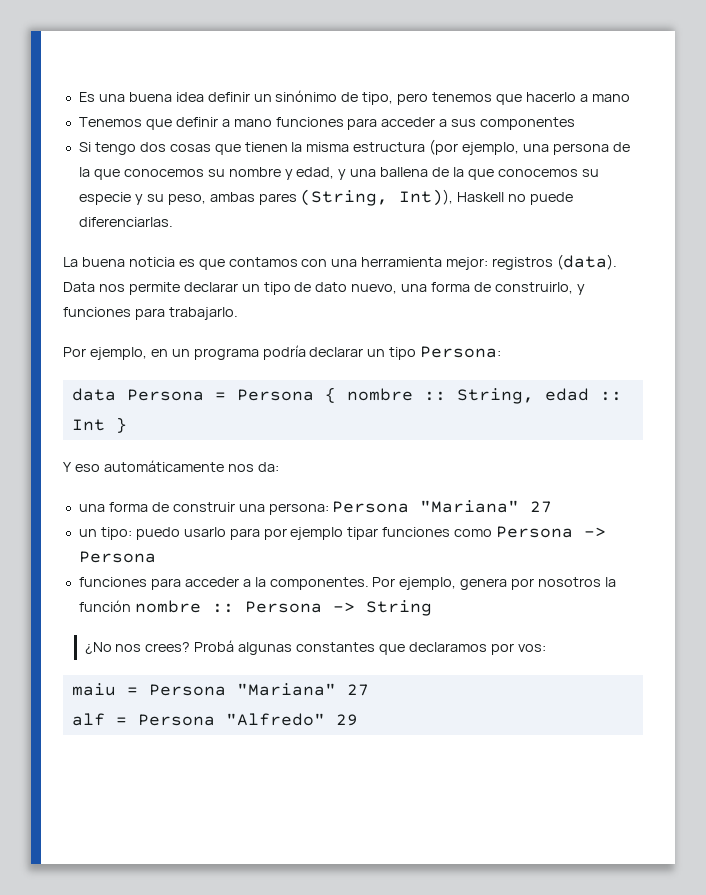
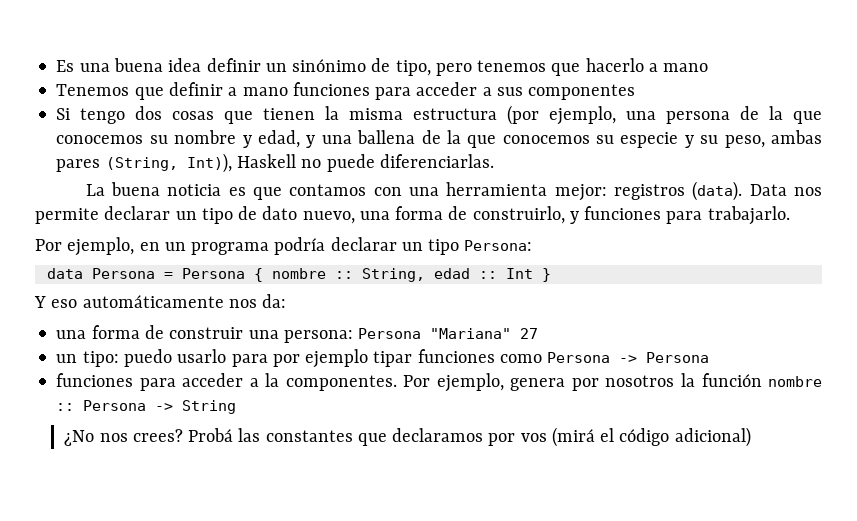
[238,642,293,655] algunas -> [238,428,261,442] las
[517,644,546,652] [71,683,369,696] [71,713,358,726] vos: // maiu = Persona "Mariana" 27 // alf = Persona "Alfredo" 29 -> [520,427,751,447] vos (mirá el código adicional)

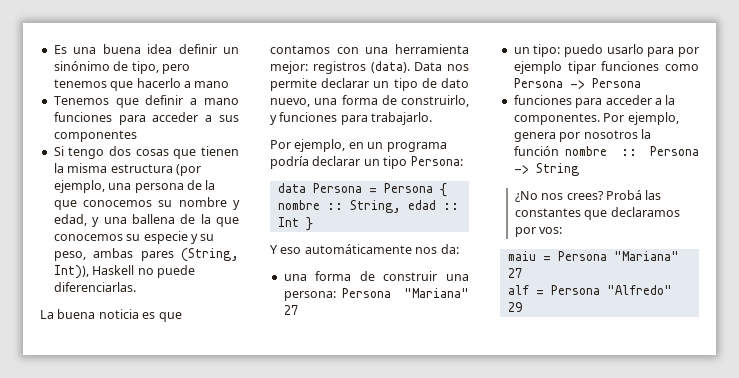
[520,427,751,447] vos (mirá el código adicional) -> [539,227,563,234] [507,251,679,261] [507,268,522,278] [507,285,672,295] [507,302,522,312] vos: // maiu = Persona "Mariana" 27 // alf = Persona "Alfredo" 29

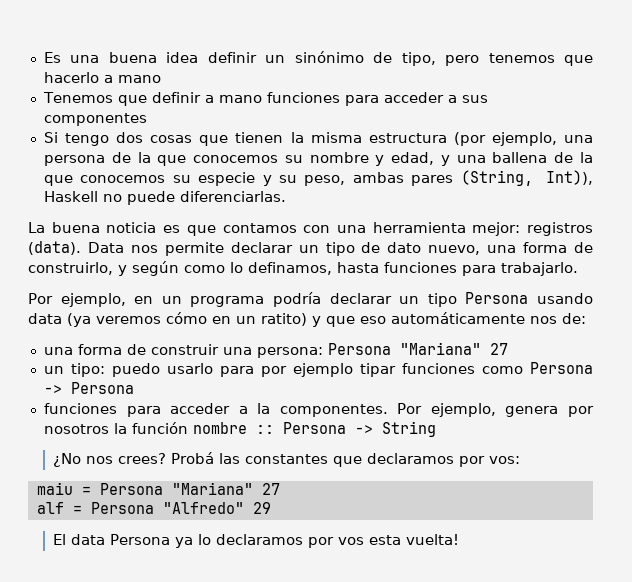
(277, 120) none -> [132,261,379,276] según como lo definamos, hasta
[410,156,463,166] [277,183,447,197] [277,200,459,213] [277,217,313,231] [270,245,278,254] Persona: // data Persona = Persona { nombre :: String, edad :: Int } // Y -> [465,292,594,304] [28,312,355,327] Persona usando data (ya veremos cómo en un ratito) y que
[440,244,459,254] da: -> [562,313,586,324] de:
(522, 307) none -> [52,534,459,548] // El data Persona ya lo declaramos por vos esta vuelta!

